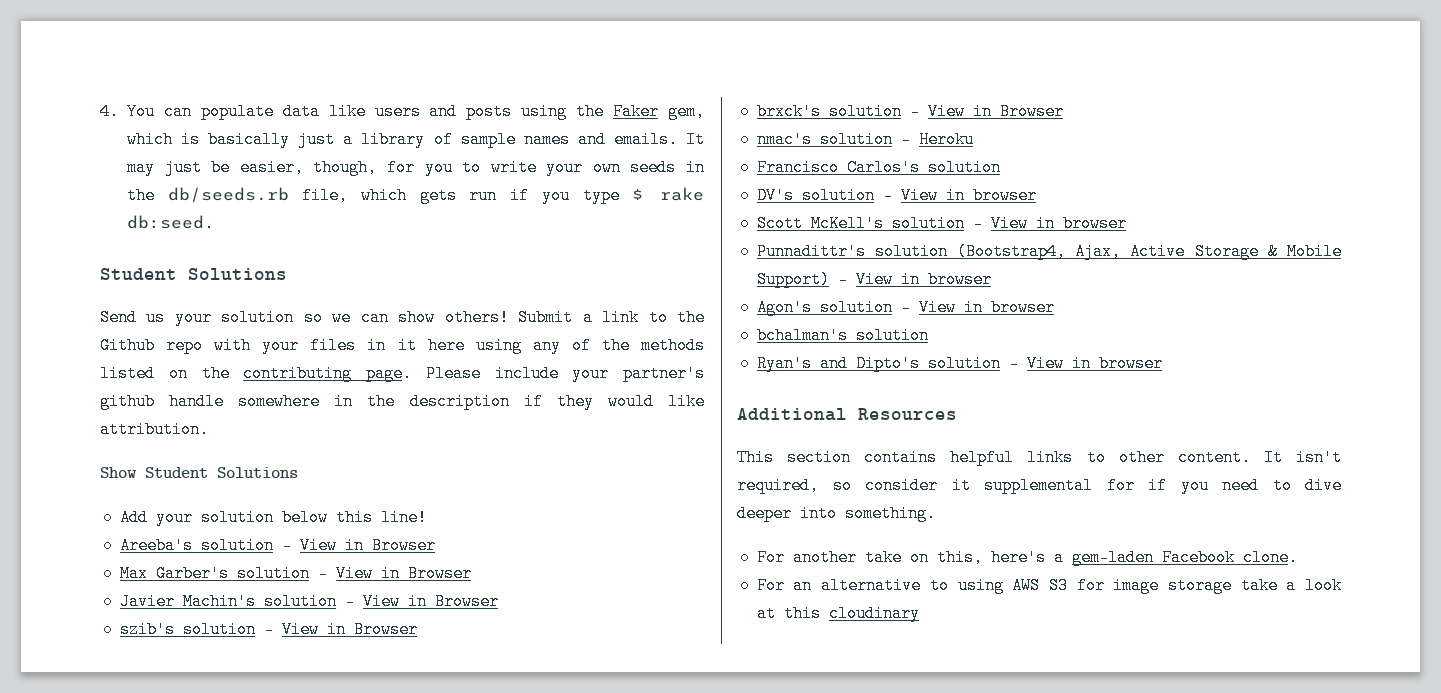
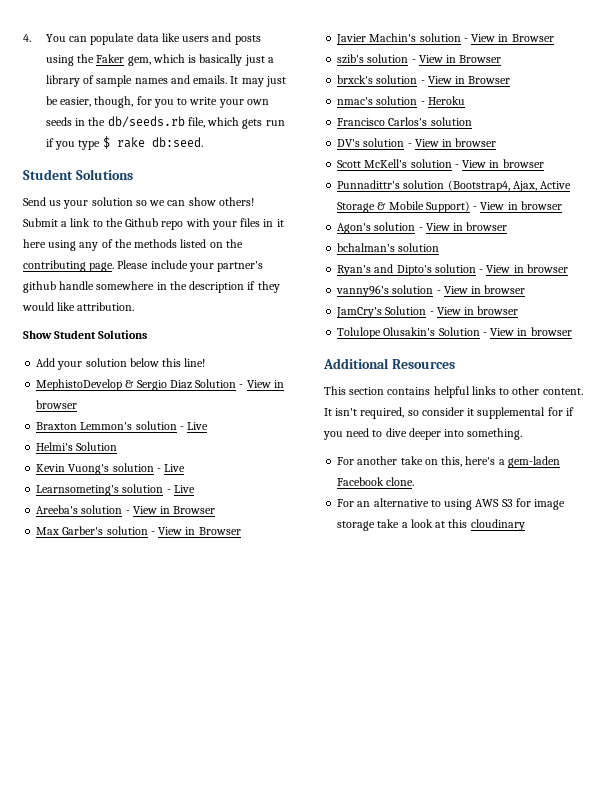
(427, 517) none -> [36,379,284,391] [36,400,78,409] [36,421,209,430] [36,442,118,451] [36,463,186,475] [36,484,195,496] // MephistoDevelop & Sergio Diaz Solution - View in browser // Braxton Lemmon's solution - Live // Helmi's Solution // Kevin Vuong's solution - Live // Learnsometing's solution - Live
(1163, 363) none -> [336,285,526,297] [336,306,519,318] [337,327,572,339] // vanny96's solution - View in browser // JamCry's Solution - View in browser // Tolulope Olusakin's Solution - View in browser

